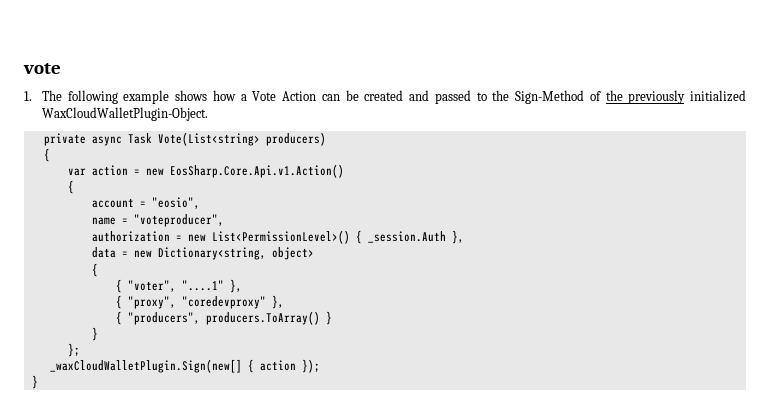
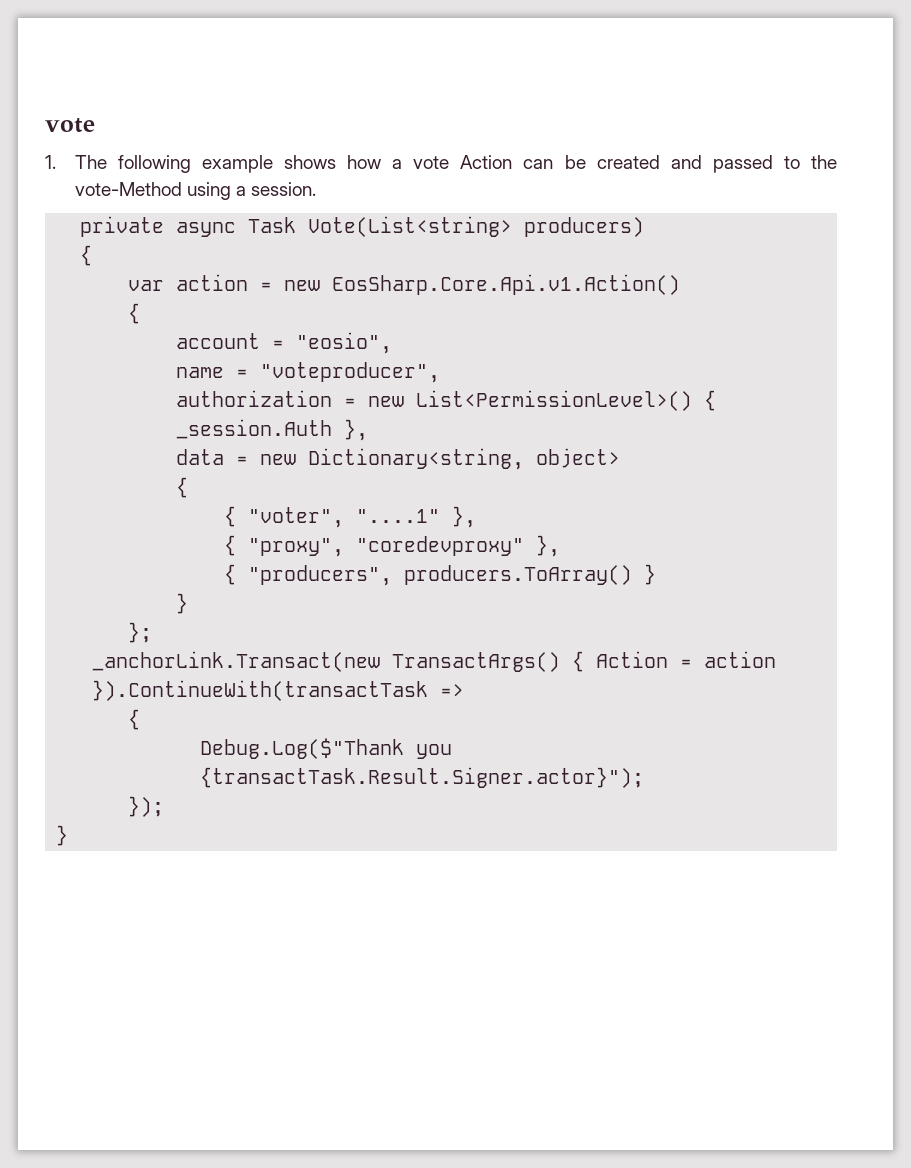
[252,91,277,101] Vote -> [413,156,450,169] vote
[515,90,746,104] [41,107,208,121] Sign-Method of the previously initialized WaxCloudWalletPlugin-Object. -> [74,182,317,200] vote-Method using a session.
[49,359,296,373] _waxCloudWalletPlugin.Sign(new[] { action -> [92,651,777,672] [92,680,465,701] [128,709,141,730] [200,738,453,759] [200,767,645,788] _anchorLink.Transact(new TransactArgs() { Action = action }).ContinueWith(transactTask => // { // Debug.Log($"Thank you {transactTask.Result.Signer.actor}"); //

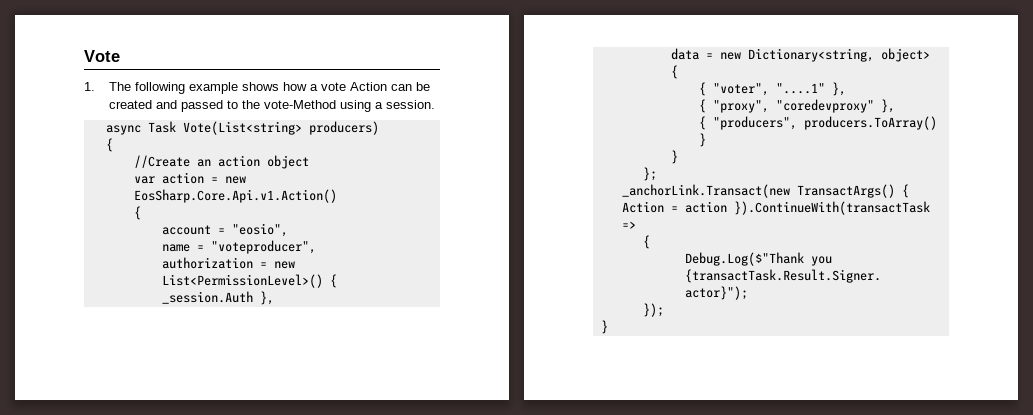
[45,118,95,133] vote -> [84,50,120,62] Vote
[80,216,165,237] private -> (436, 104) none
(93, 255) none -> [133,155,309,169] // //Create an action object

